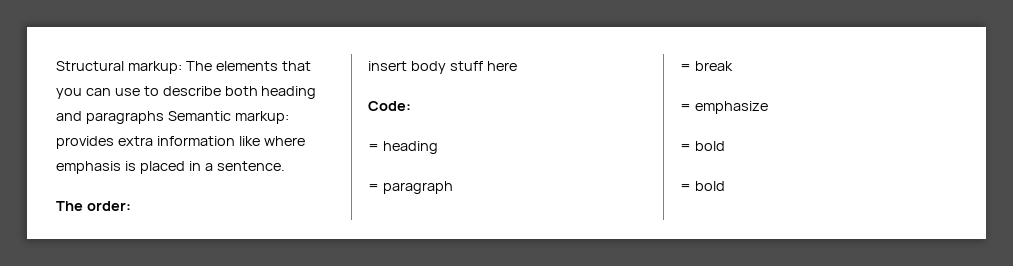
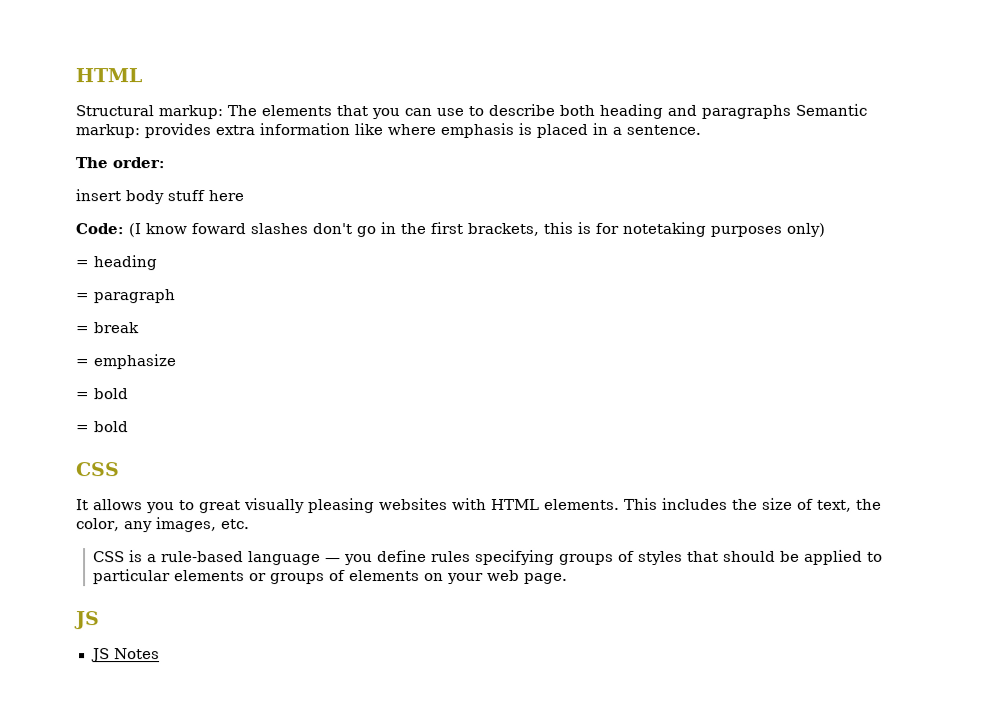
(56, 66) none -> [75,68,142,83] HTML //
(411, 106) none -> [128,221,825,238] (I know foward slashes don't go in the first brackets, this is for notetaking purposes only)
(725, 186) none -> [76,462,120,477] [76,497,882,514] [76,517,250,533] [93,549,884,566] [93,569,569,585] [74,611,100,630] [90,648,160,663] // CSS // It allows you to great visually pleasing websites with HTML elements. This includes the size of text, the color, any images, etc. // CSS is a rule-based language — you define rules specifying groups of styles that should be applied to particular elements or groups of elements on your web page. // JS // JS Notes

